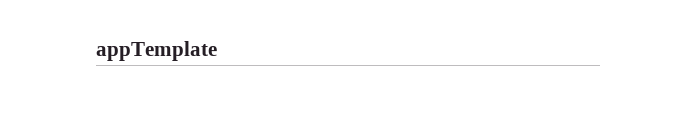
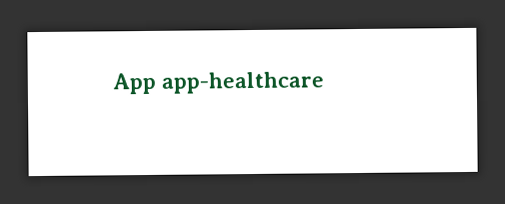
[96,41,217,61] appTemplate -> [112,71,325,95] App app-healthcare

